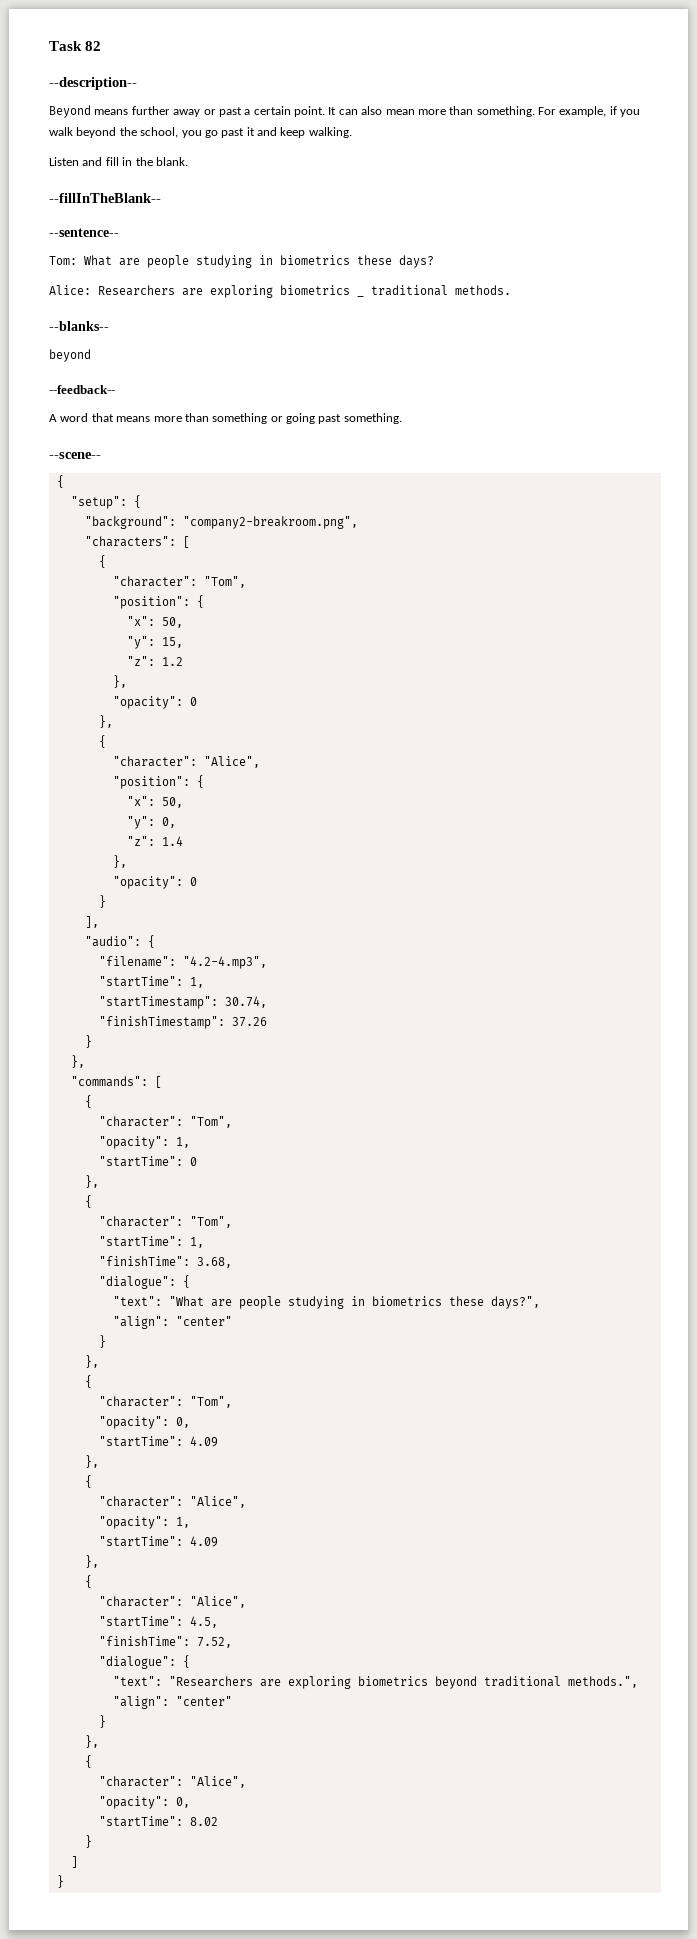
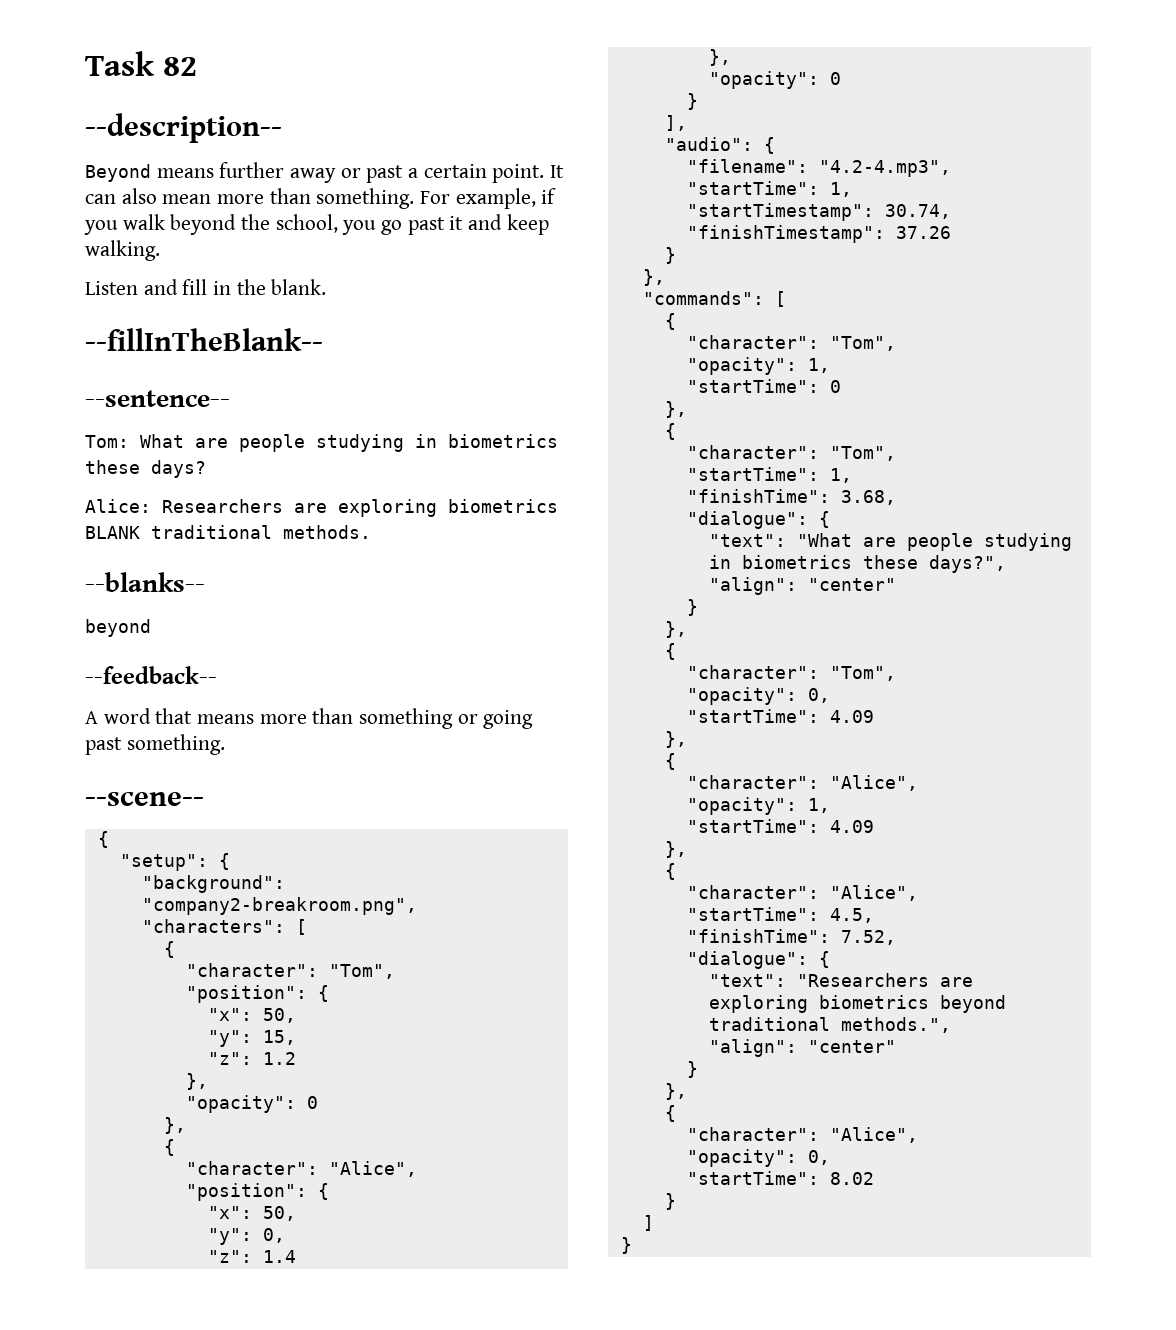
[357,295,364,297] _ -> [85,526,140,539] BLANK

